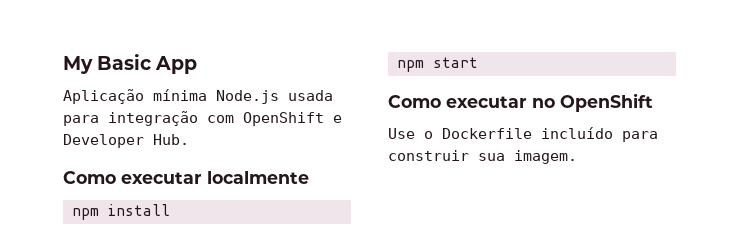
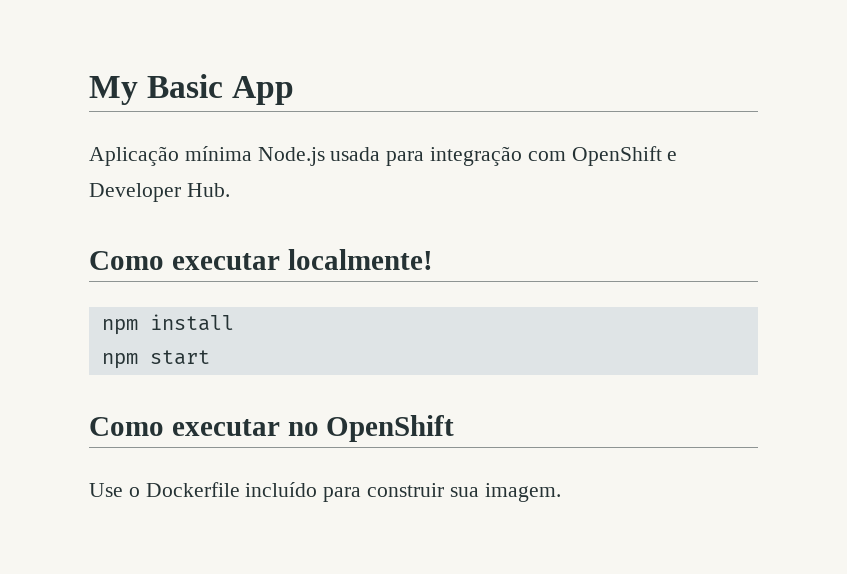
[207,171,309,184] localmente -> [287,249,433,270] localmente!

